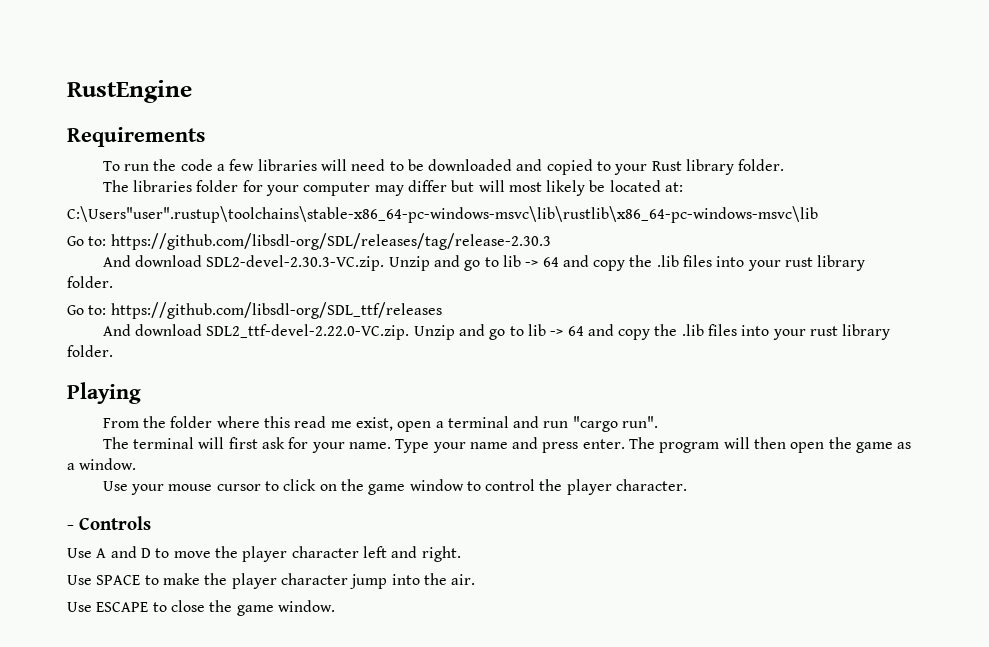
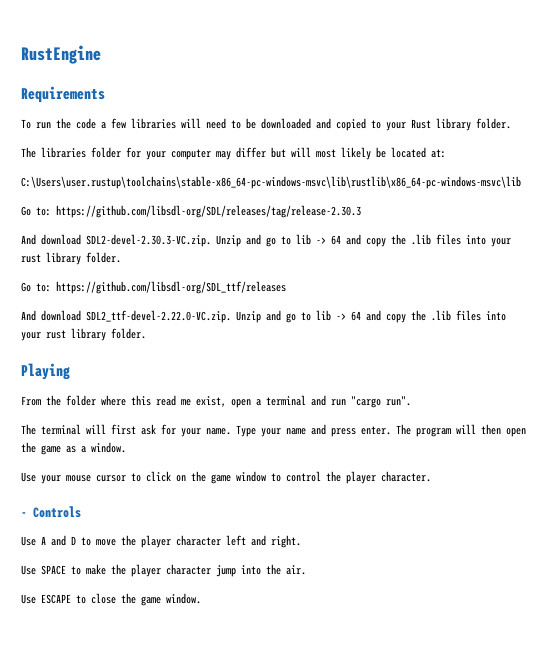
[67,206,818,223] C:\Users"user".rustup\toolchains\stable-x86_64-pc-windows-msvc\lib\rustlib\x86_64-pc-windows-msvc\lib -> [21,176,521,189] C:\Users\user.rustup\toolchains\stable-x86_64-pc-windows-msvc\lib\rustlib\x86_64-pc-windows-msvc\lib

